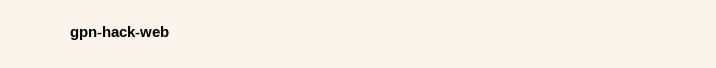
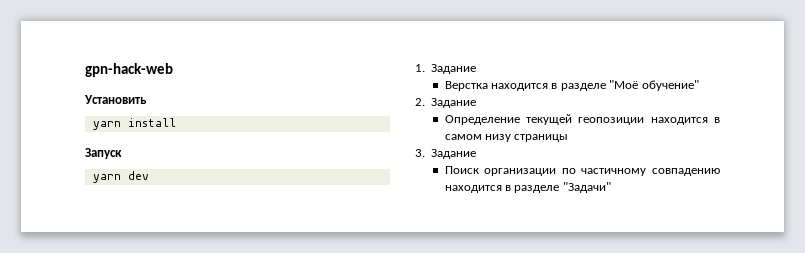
(169, 33) none -> [84,95,147,104] [92,118,176,130] [85,148,122,159] [92,171,149,183] [415,64,477,74] [444,80,699,91] [415,98,477,108] [444,114,720,125] [444,134,569,142] [415,149,477,159] [444,166,720,176] [444,182,611,193] // Установить // yarn install // Запуск // yarn dev // 1. Задание // Верстка находится в разделе "Моё обучение" // 2. Задание // Определение текущей геопозиции находится в самом низу страницы // 3. Задание // Поиск организации по частичному совпадению находится в разделе "Задачи"

